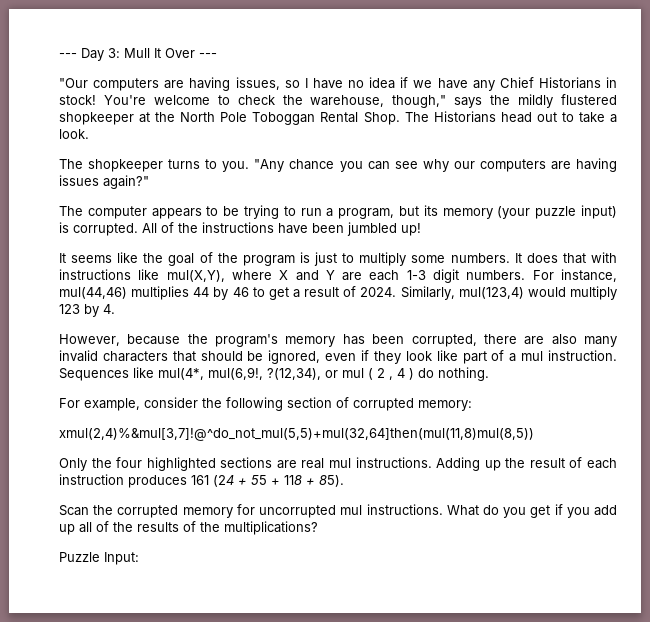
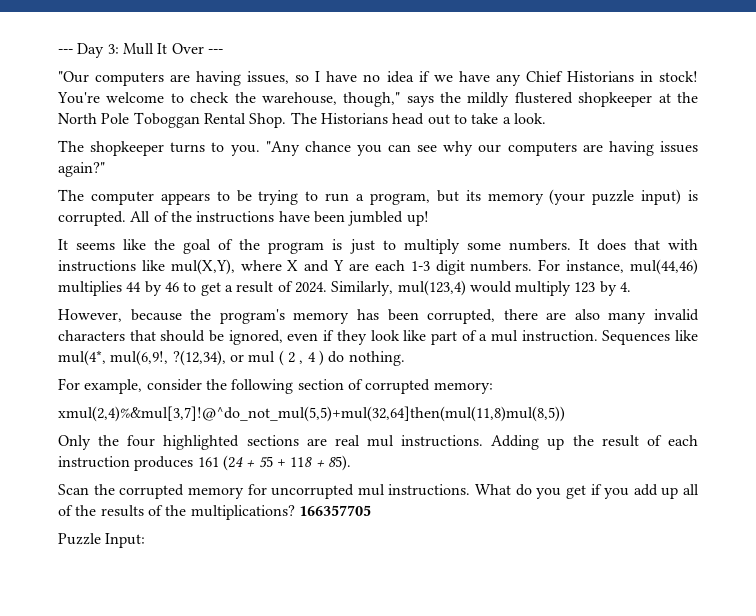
(318, 528) none -> [298,505,371,516] 166357705

